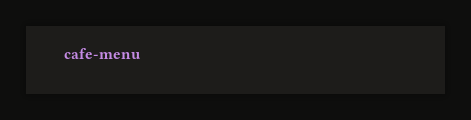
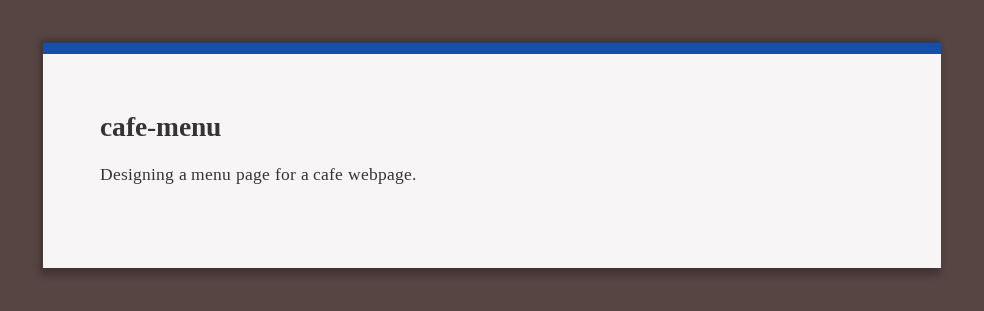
(140, 53) none -> [100,168,417,184] // Designing a menu page for a cafe webpage.

